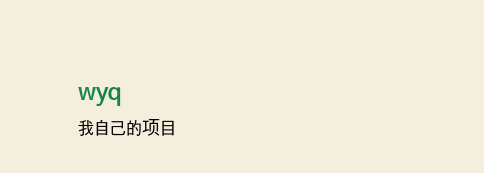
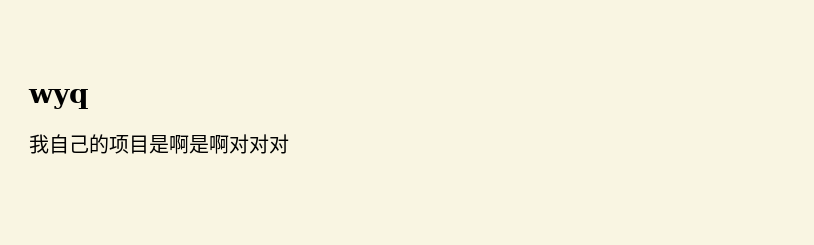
(176, 128) none -> [149,134,289,154] 是啊是啊对对对

